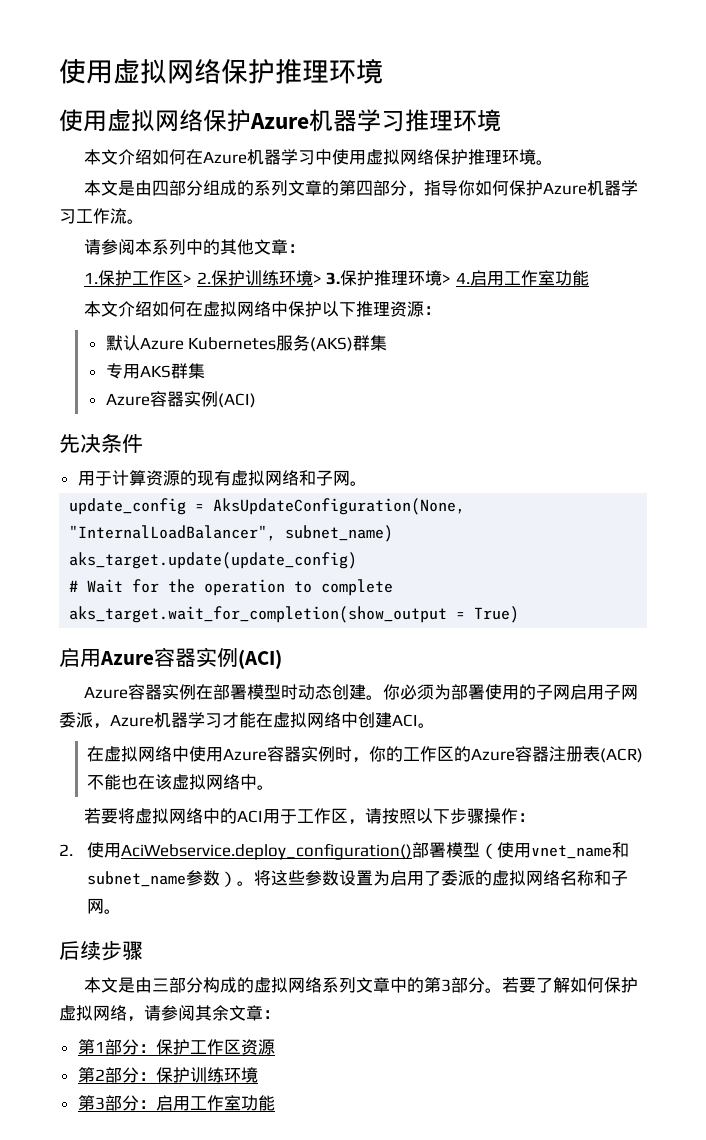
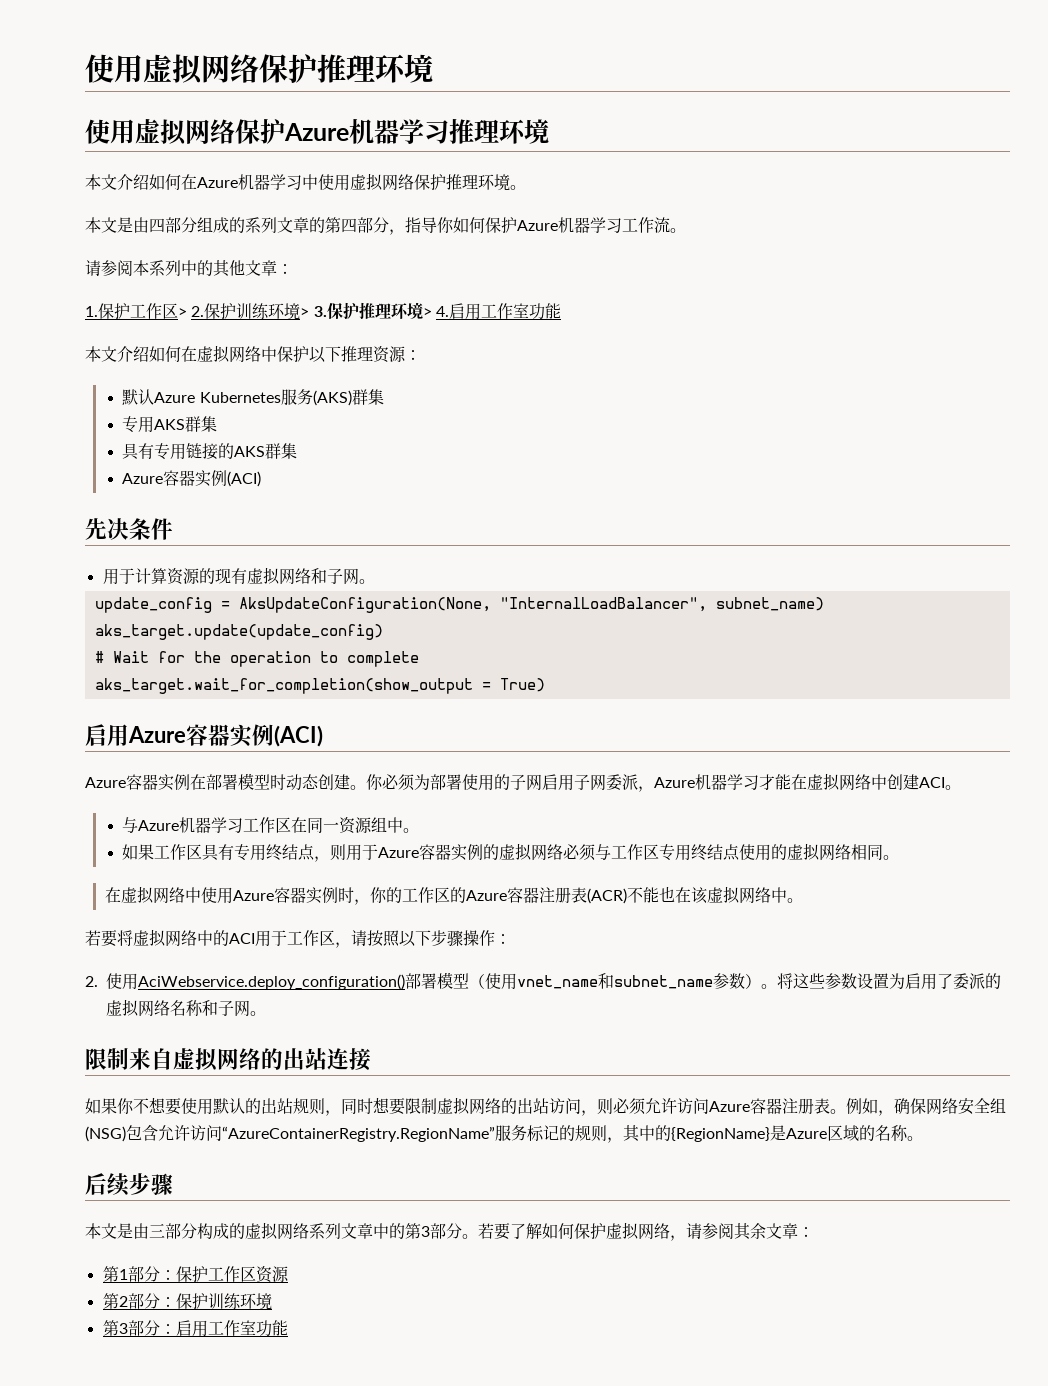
(205, 371) none -> [122,443,298,460] // 具有专用链接的AKS群集
(435, 725) none -> [122,817,420,834] [122,843,900,862] // 与Azure机器学习工作区在同一资源组中。 // 如果工作区具有专用终结点，则用于Azure容器实例的虚拟网络必须与工作区专用终结点使用的虚拟网络相同。
(122, 911) none -> [85,1048,371,1071] [85,1097,1006,1116] [85,1125,923,1143] // 限制来自虚拟网络的出站连接 // 如果你不想要使用默认的出站规则，同时想要限制虚拟网络的出站访问，则必须允许访问Azure容器注册表。例如，确保网络安全组(NSG)包含允许访问“AzureContainerRegistry.RegionName”服务标记的规则，其中的{RegionName}是Azure区域的名称。

